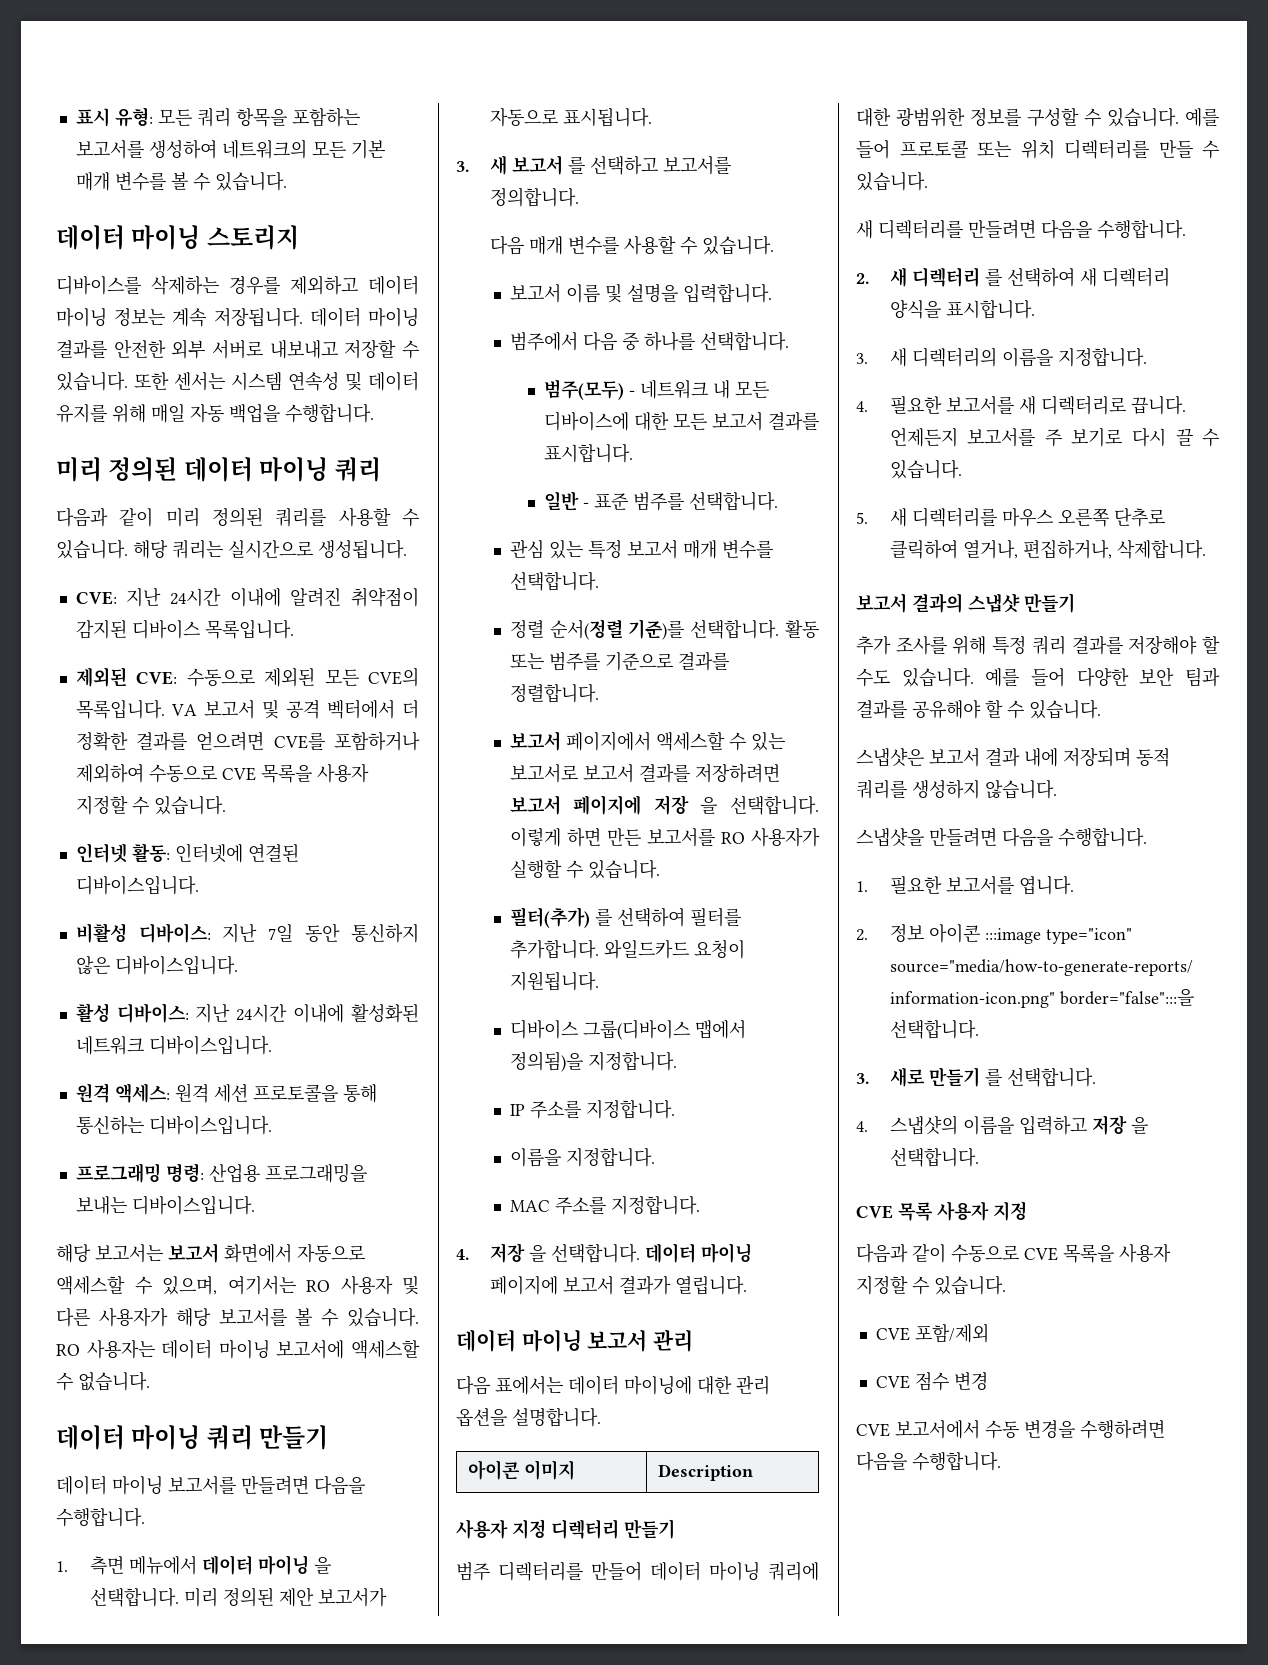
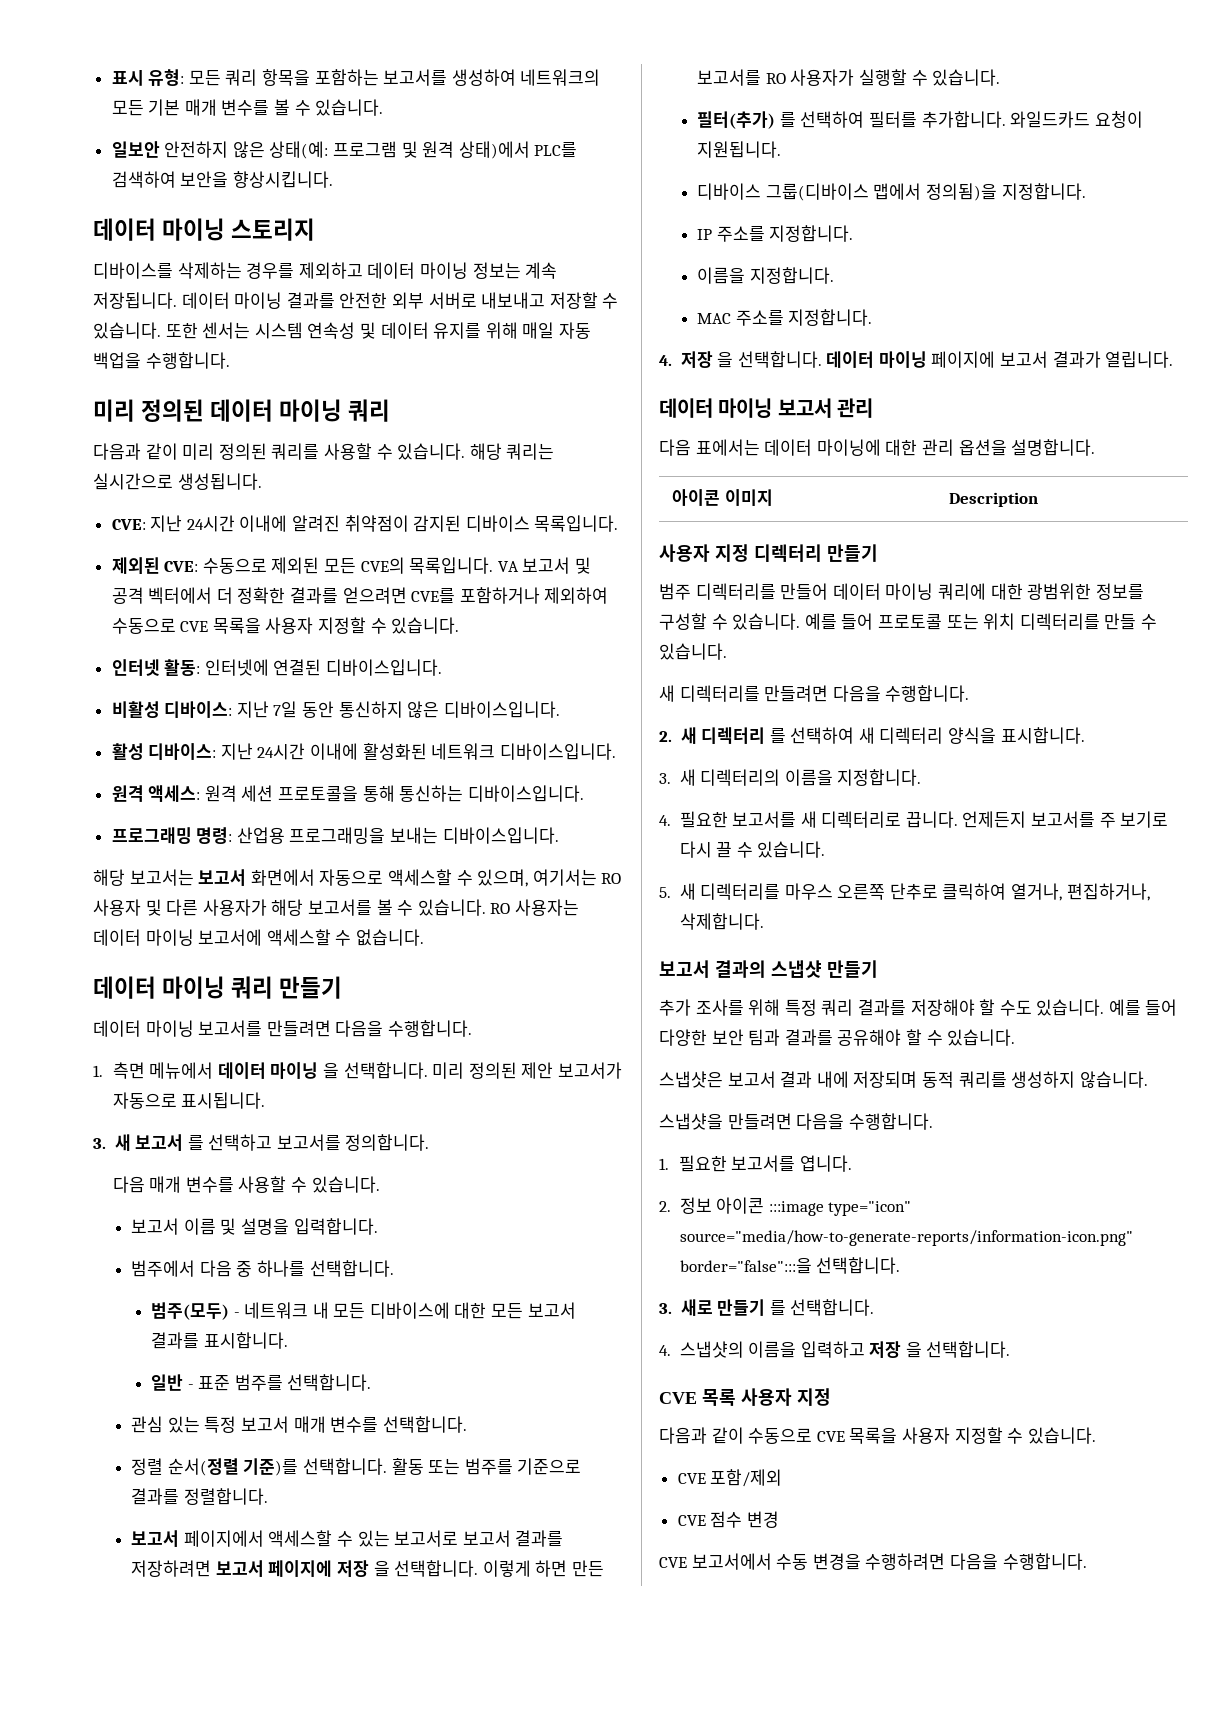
(287, 181) none -> [111,141,578,159] [111,171,333,188] // 일보안 안전하지 않은 상태(예: 프로그램 및 원격 상태)에서 PLC를 검색하여 보안을 향상시킵니다.

